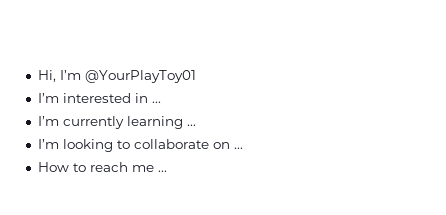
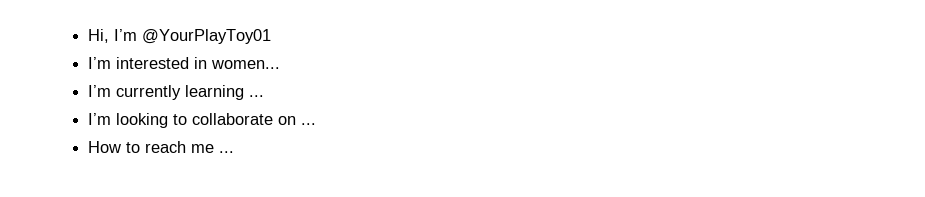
[151,101,161,103] ... -> [211,60,281,69] women...

